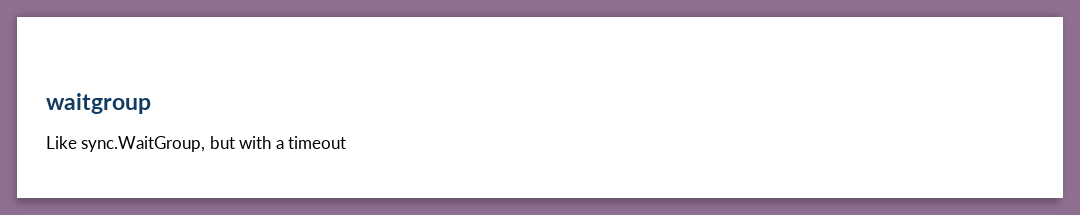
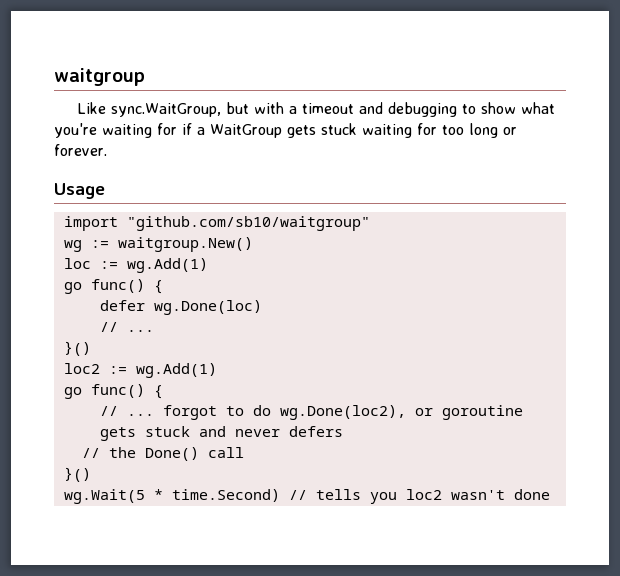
(347, 142) none -> [359,102,556,117] [54,123,517,138] [54,144,107,156] [54,183,105,199] [63,216,370,231] [63,237,253,252] [63,258,208,273] [63,279,163,294] [99,300,262,315] [99,322,154,332] [63,341,91,356] [63,363,217,378] [63,384,163,399] [99,405,523,420] [99,426,343,441] [81,447,244,461] [63,467,91,482] [63,489,550,504] and debugging to show what you're waiting for if a WaitGroup gets stuck waiting for too long or forever. // Usage // import "github.com/sb10/waitgroup" // wg := waitgroup.New() // loc := wg.Add(1) // go func() { // defer wg.Done(loc) // // ... // }() // loc2 := wg.Add(1) // go func() { // // ... forgot to do wg.Done(loc2), or goroutine gets stuck and never defers // // the Done() call // }() // wg.Wait(5 * time.Second) // tells you loc2 wasn't done

